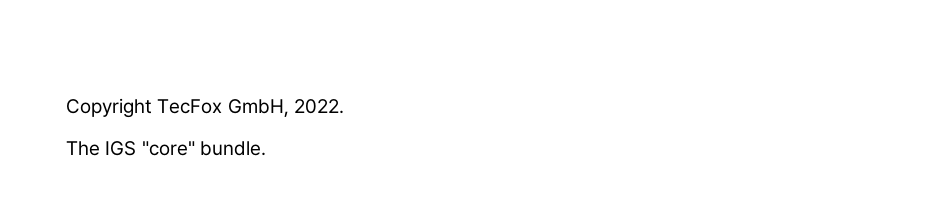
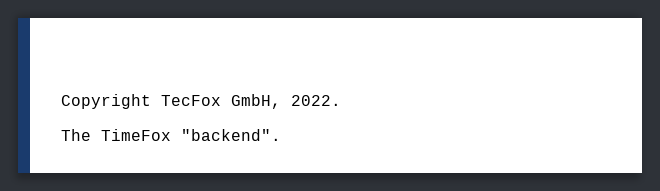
[105,141,266,156] IGS "core" bundle. -> [101,129,281,141] TimeFox "backend".

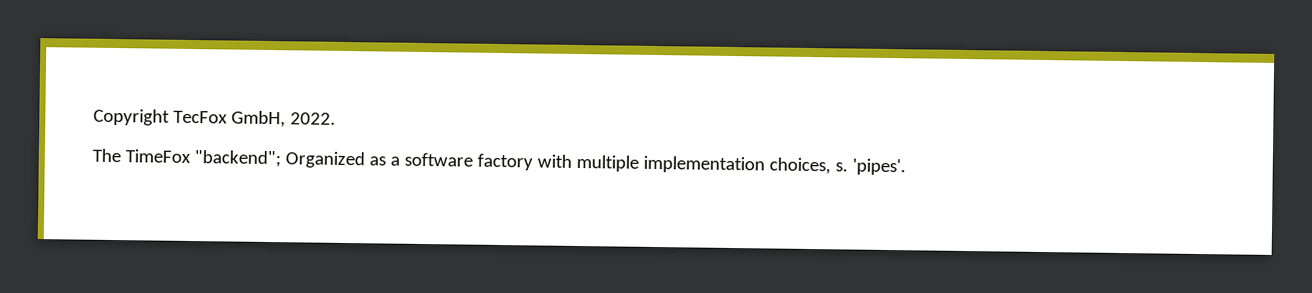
[181,129,281,141] "backend". -> [193,150,906,176] "backend"; Organized as a software factory with multiple implementation choices, s. 'pipes'.

